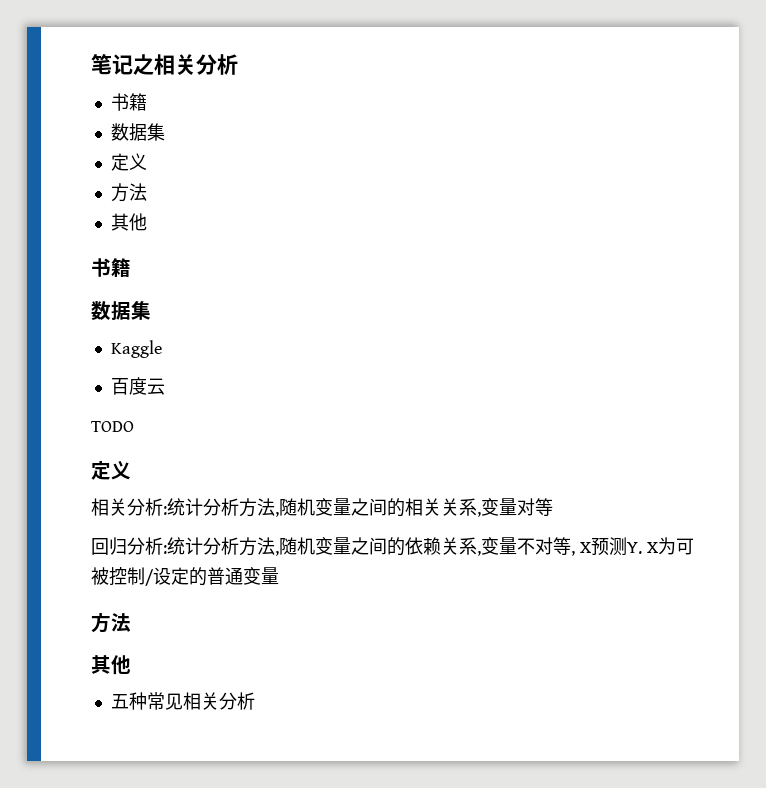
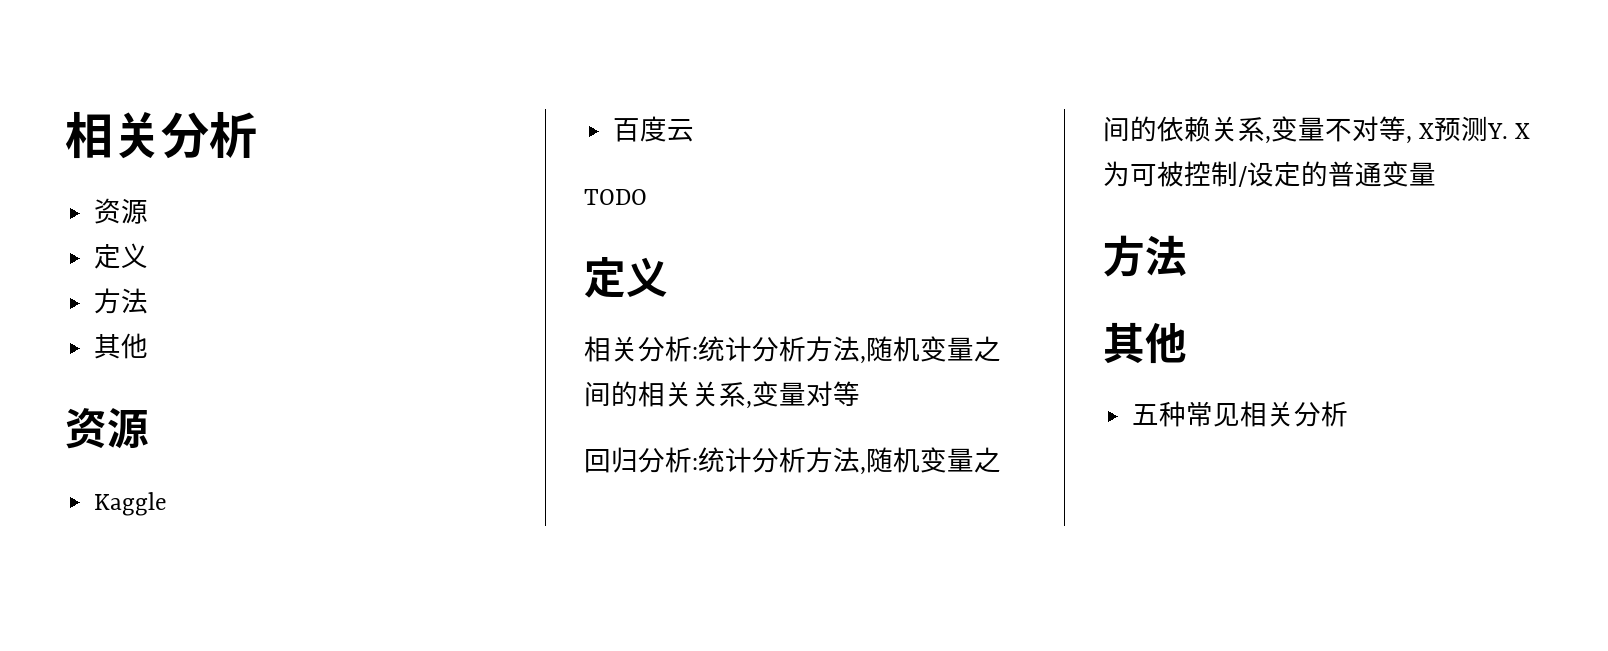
[91,54,154,75] 笔记之 -> (65, 135) none
[110,93,147,111] [110,123,165,141] 书籍 // 数据集 -> [94,198,149,224] 资源
[91,258,131,277] [91,301,151,320] 书籍 // 数据集 -> [65,408,149,449] 资源

